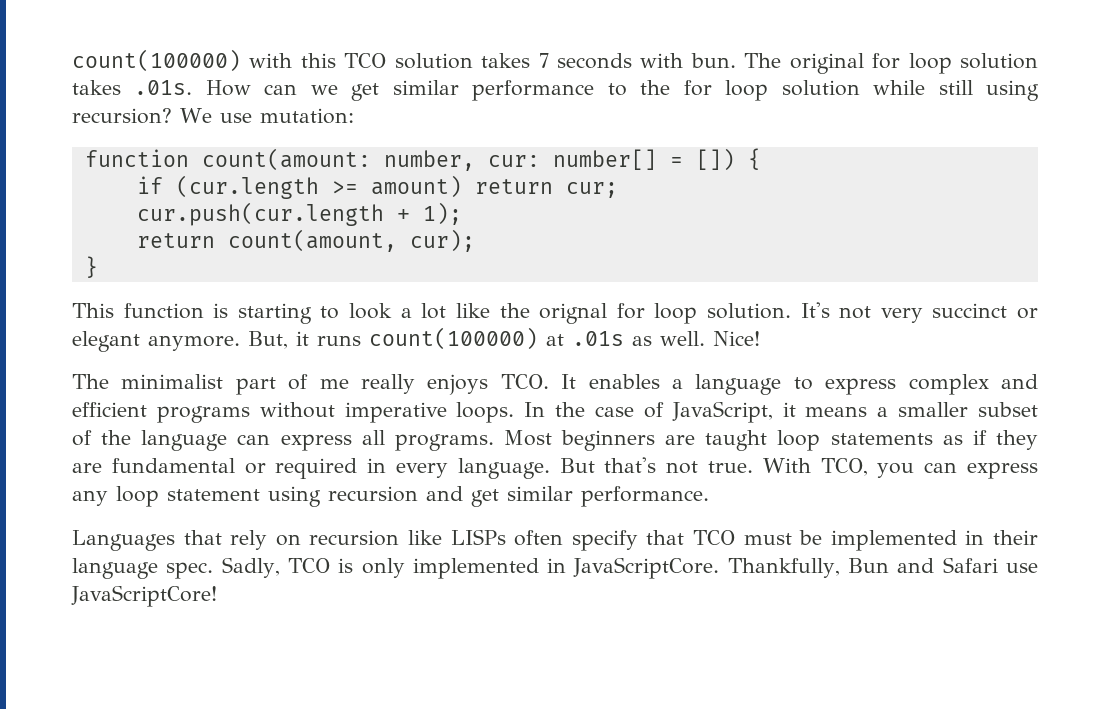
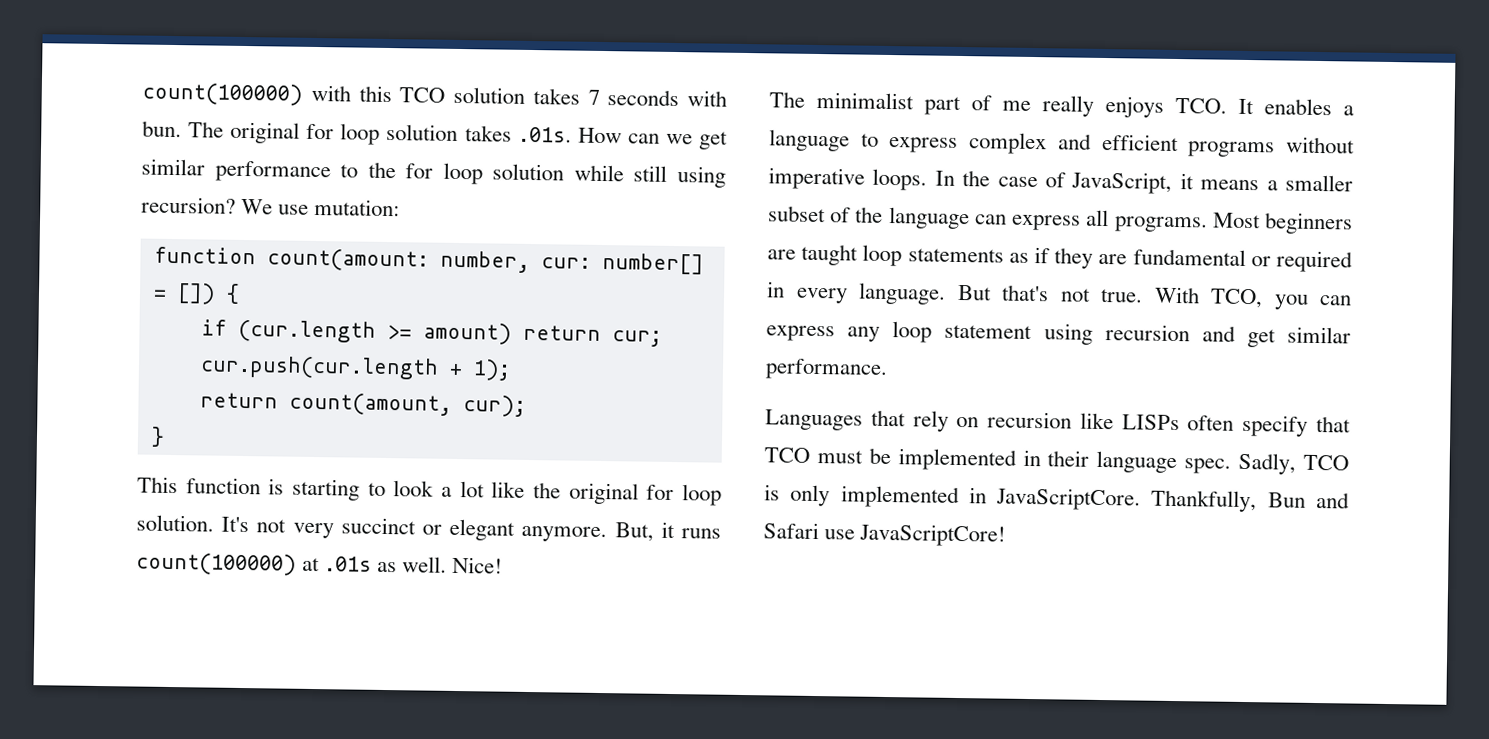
[539,303,608,324] orignal -> [568,482,639,505] original

